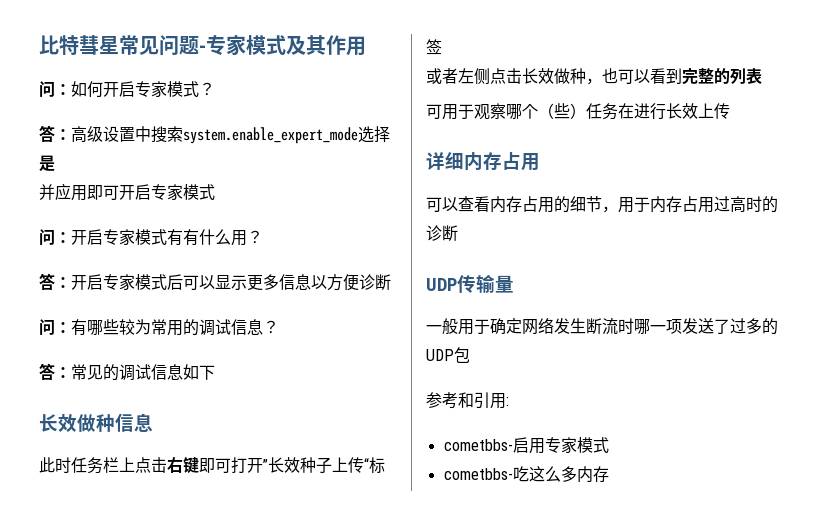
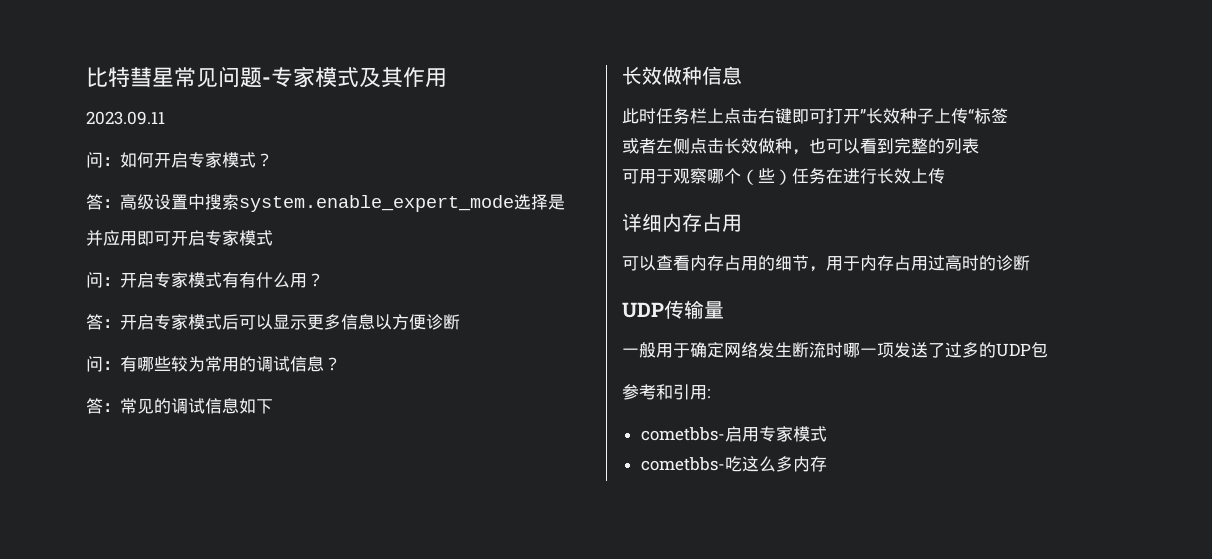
(366, 46) none -> [86,111,165,125] // 2023.09.11

